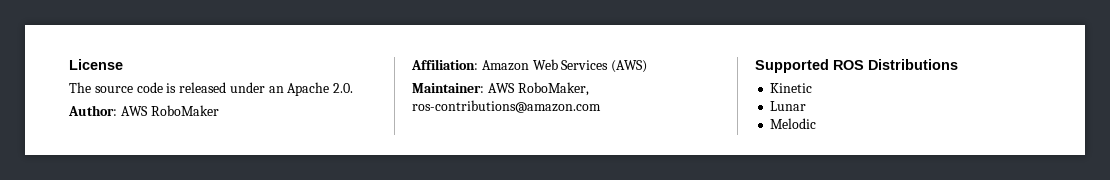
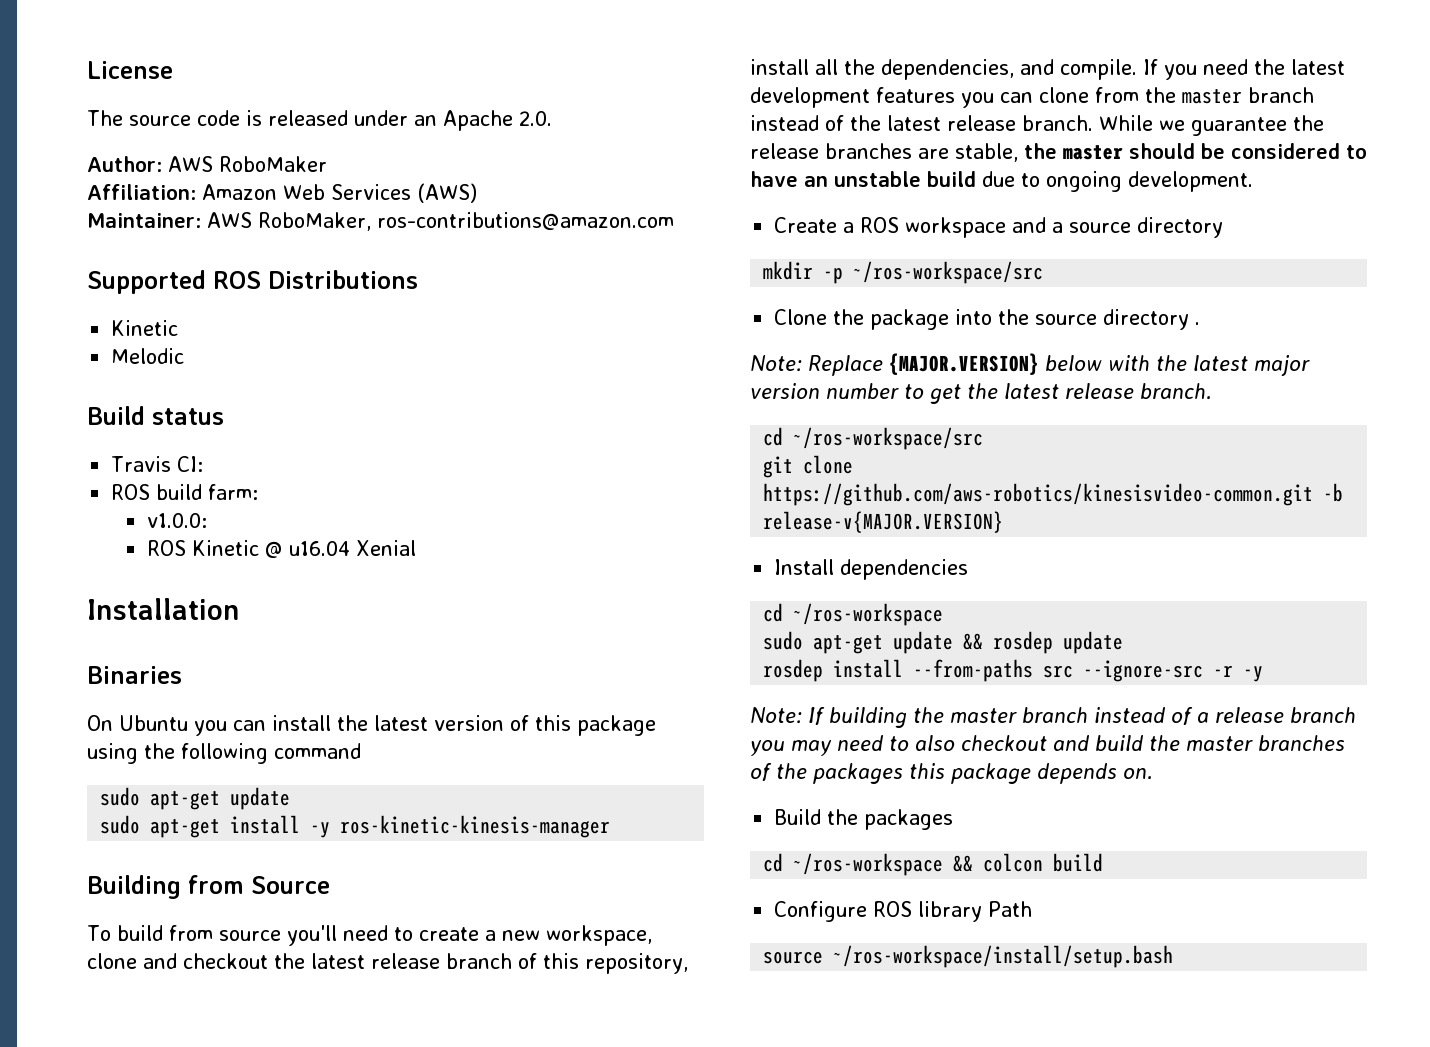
[770,101,807,111] [770,118,817,129] Lunar // Melodic -> [111,348,185,364] [87,406,224,425] [111,456,204,472] [111,484,259,500] [146,513,207,528] [146,540,416,558] [87,598,239,620] [87,666,182,684] [87,715,656,736] [87,743,361,764] [100,787,291,810] [100,815,611,838] [87,875,330,899] [87,925,652,946] [87,953,688,974] [750,59,1345,80] [750,87,1314,108] [750,115,1324,136] [750,143,1367,162] [750,171,1253,192] [774,217,1224,238] [763,261,1044,284] [774,309,1201,330] [750,353,1310,376] [750,383,1212,404] [763,427,984,450] [763,455,854,478] [763,483,1344,506] [763,511,1004,533] [774,559,969,580] [763,603,944,626] [763,631,1124,654] [763,659,1264,682] [750,707,1356,728] [750,735,1345,756] [750,763,1153,784] [774,809,954,830] [763,853,1104,876] [774,901,1033,922] [763,945,1174,968] Melodic // Build status // Travis CI: // ROS build farm: // v1.0.0: // ROS Kinetic @ u16.04 Xenial // Installation // Binaries // On Ubuntu you can install the latest version of this package using the following command // sudo apt-get update // sudo apt-get install -y ros-kinetic-kinesis-manager // Building from Source // To build from source you'll need to create a new workspace, clone and checkout the latest release branch of this repository, install all the dependencies, and compile. If you need the latest development features you can clone from the master branch instead of the latest release branch. While we guarantee the release branches are stable, the master should be considered to have an unstable build due to ongoing development. // Create a ROS workspace and a source directory // mkdir -p ~/ros-workspace/src // Clone the package into the source directory . // Note: Replace {MAJOR.VERSION} below with the latest major version number to get the latest release branch. // cd ~/ros-workspace/src // git clone https://github.com/aws-robotics/kinesisvideo-common.git -b release-v{MAJOR.VERSION} // Install dependencies // cd ~/ros-workspace // sudo apt-get update && rosdep update // rosdep install --from-paths src --ignore-src -r -y // Note: If building the master branch instead of a release branch you may need to also checkout and build the master branches of the packages this package depends on. // Build the packages // cd ~/ros-workspace && colcon build // Configure ROS library Path // source ~/ros-workspace/install/setup.bash

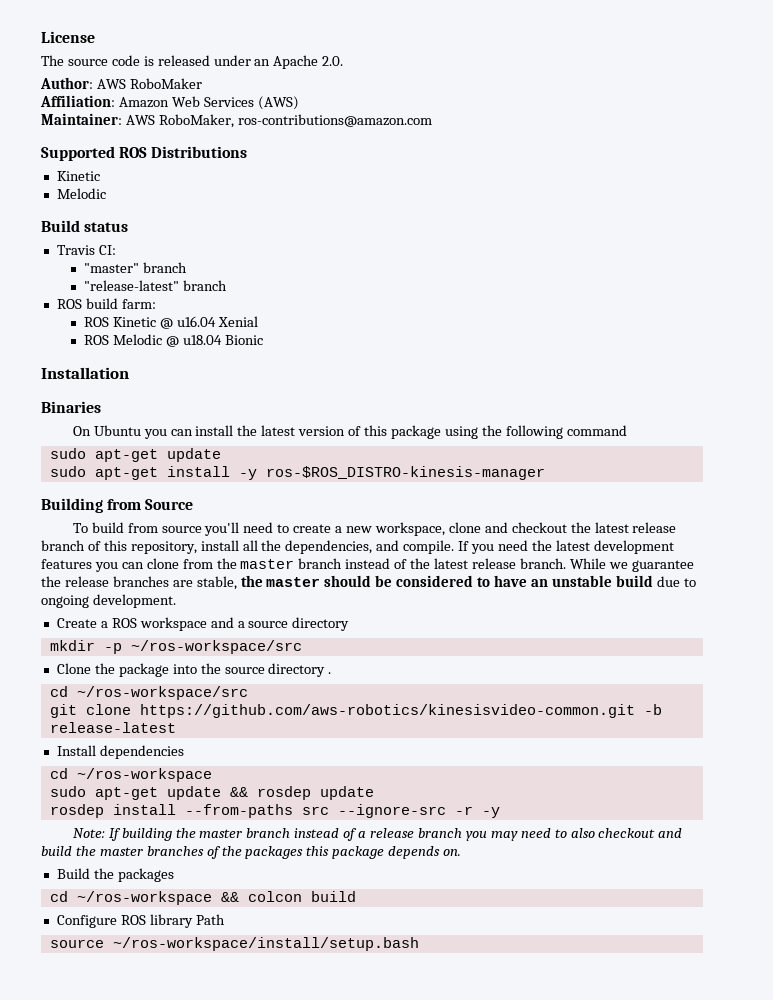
(204, 464) none -> [84,262,188,273] [84,280,228,291] // "master" branch // "release-latest" branch
[146,513,207,528] // v1.0.0: -> (156, 304) none
(416, 548) none -> [84,334,263,347] // ROS Melodic @ u18.04 Bionic
[340,815,611,838] ros-kinetic-kinesis-manager -> [265,466,545,480] ros-$ROS_DISTRO-kinesis-manager
[750,353,1310,376] [750,383,1212,404] // Note: Replace {MAJOR.VERSION} below with the latest major version number to get the latest release branch. -> (332, 673) none
[763,511,1004,533] release-v{MAJOR.VERSION} -> [49,722,176,733] release-latest

